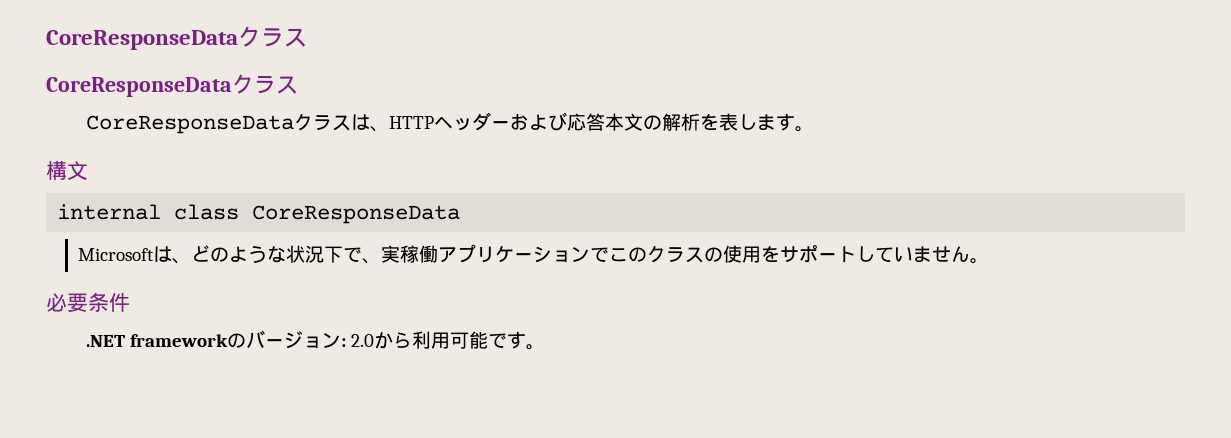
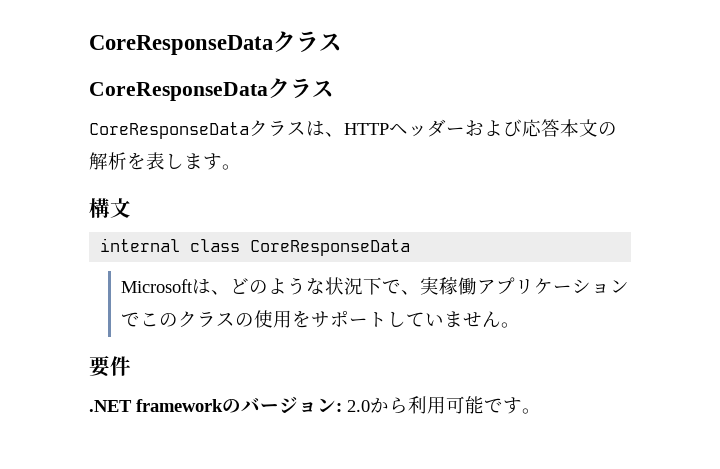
[46,292,109,312] 必要条 -> [89,356,111,377] 要

